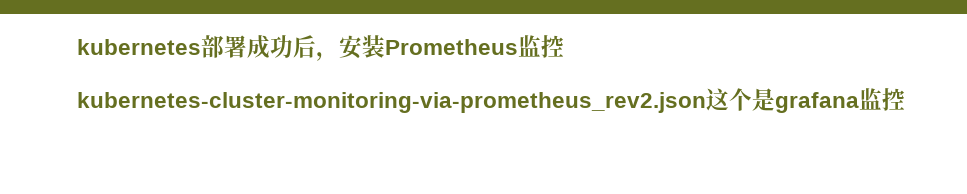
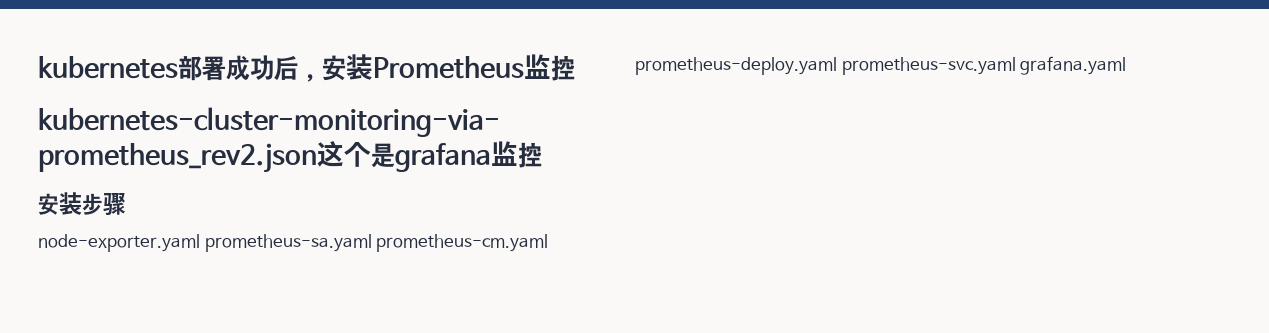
(905, 99) none -> [38,192,126,216] [38,234,549,252] [635,56,1127,75] // 安装步骤 // node-exporter.yaml prometheus-sa.yaml prometheus-cm.yaml prometheus-deploy.yaml prometheus-svc.yaml grafana.yaml

